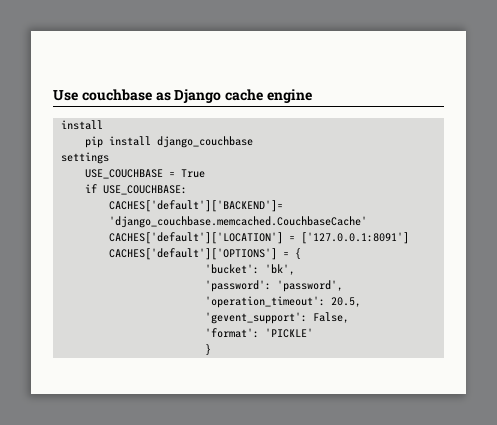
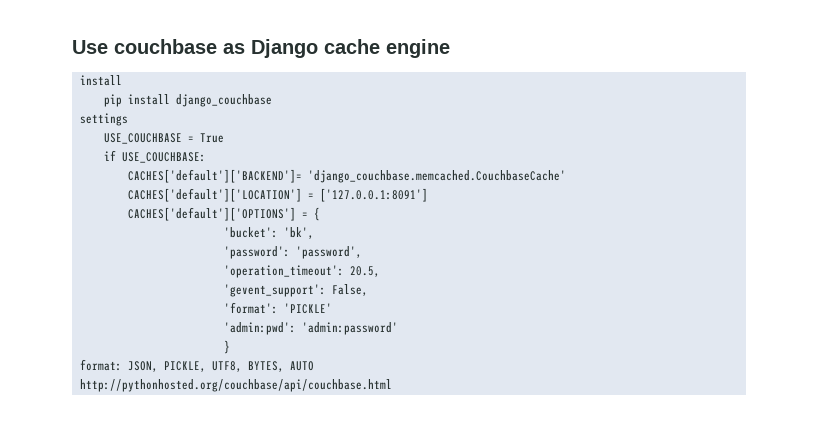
(313, 333) none -> [224,322,399,335] // 'admin:pwd': 'admin:password'
(211, 349) none -> [80,359,315,372] [80,379,393,392] // format: JSON, PICKLE, UTF8, BYTES, AUTO // http://pythonhosted.org/couchbase/api/couchbase.html

